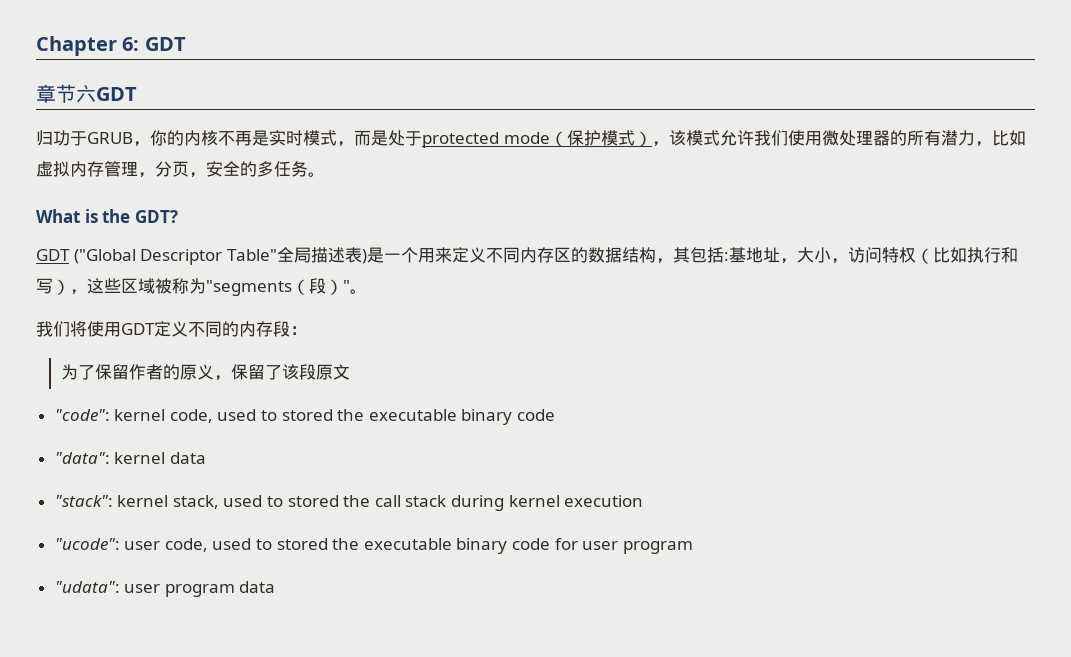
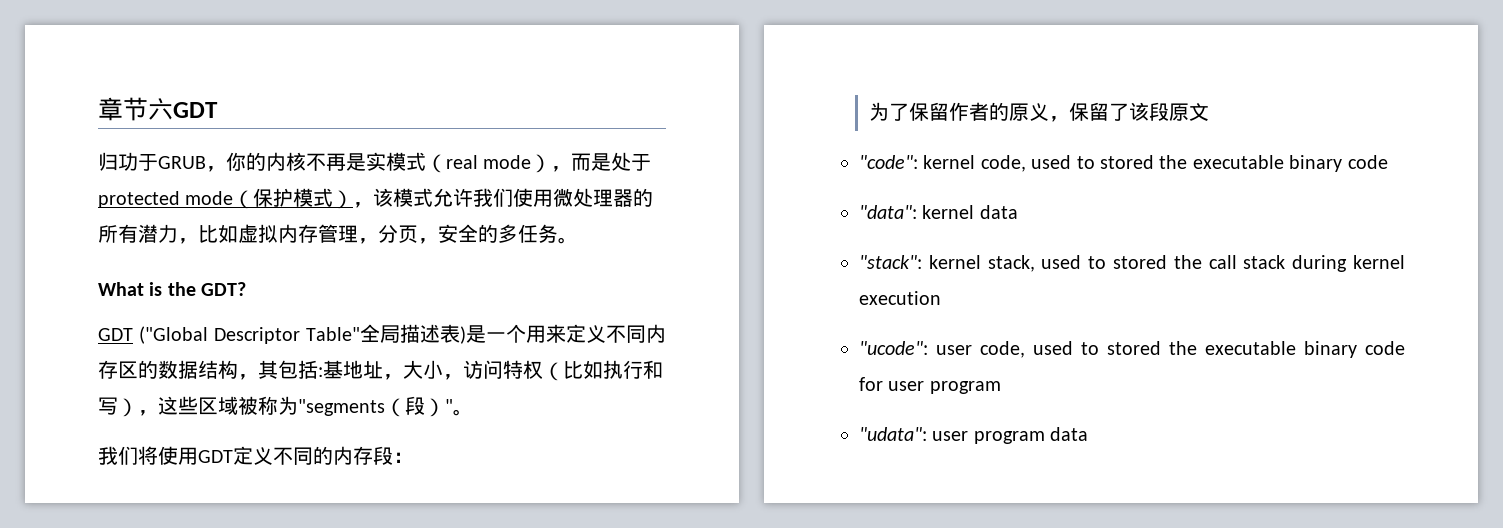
[36,36,186,56] Chapter 6: GDT // -> (98, 109) none
[286,130,337,146] 时模式 -> [386,152,552,173] 模式（real mode）

